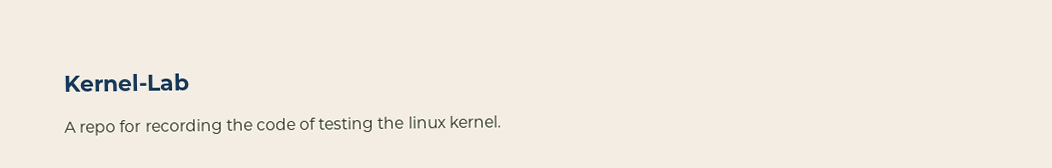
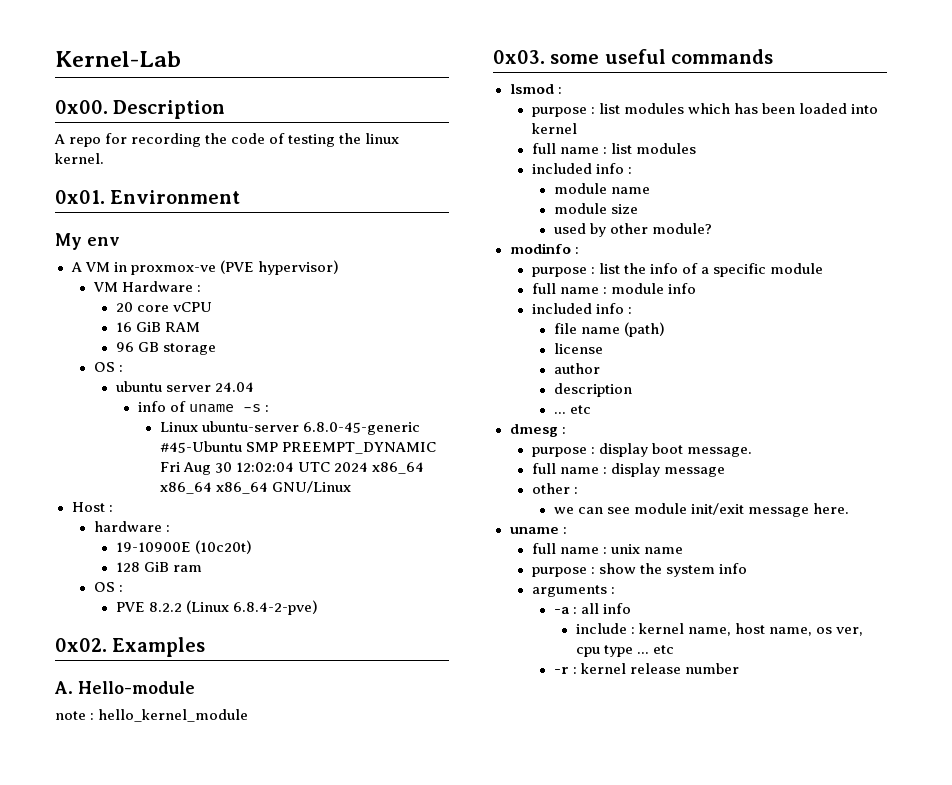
(190, 82) none -> [55,100,226,119] // 0x00. Description
(501, 121) none -> [55,190,241,204] [55,233,120,250] [70,260,339,275] [92,281,201,292] [115,302,212,312] [115,322,200,332] [115,342,216,355] [93,362,123,372] [115,381,254,392] [137,401,269,413] [159,421,421,435] [159,441,437,454] [159,462,425,475] [159,481,352,494] [71,502,113,512] [93,521,170,532] [115,540,252,554] [115,562,202,572] [93,582,123,592] [115,600,318,615] [55,637,206,657] [54,681,195,694] [55,709,249,722] [493,49,774,64] [509,84,562,94] [531,103,879,117] [531,123,577,134] [531,143,696,154] [531,163,632,174] [553,183,650,194] [553,203,638,214] [553,223,712,237] [509,243,579,254] [531,263,824,277] [531,283,696,294] [531,303,632,314] [553,322,665,337] [553,343,603,354] [553,363,600,374] [553,383,632,397] [553,405,591,414] [509,424,566,437] [531,443,752,457] [531,463,725,477] [531,483,578,494] [553,503,850,517] [509,527,567,534] [531,543,683,554] [531,563,747,577] [531,585,615,597] [553,603,631,614] [575,623,864,636] [575,645,674,657] [553,663,739,674] // 0x01. Environment // My env // A VM in proxmox-ve (PVE hypervisor) // VM Hardware : // 20 core vCPU // 16 GiB RAM // 96 GB storage // OS : // ubuntu server 24.04 // info of uname -s : // Linux ubuntu-server 6.8.0-45-generic #45-Ubuntu SMP PREEMPT_DYNAMIC Fri Aug 30 12:02:04 UTC 2024 x86_64 x86_64 x86_64 GNU/Linux // Host : // hardware : // 19-10900E (10c20t) // 128 GiB ram // OS : // PVE 8.2.2 (Linux 6.8.4-2-pve) // 0x02. Examples // A. Hello-module // note : hello_kernel_module // 0x03. some useful commands // lsmod : // purpose : list modules which has been loaded into kernel // full name : list modules // included info : // module name // module size // used by other module? // modinfo : // purpose : list the info of a specific module // full name : module info // included info : // file name (path) // license // author // description // ... etc // dmesg : // purpose : display boot message. // full name : display message // other : // we can see module init/exit message here. // uname : // full name : unix name // purpose : show the system info // arguments : // -a : all info // include : kernel name, host name, os ver, cpu type ... etc // -r : kernel release number

